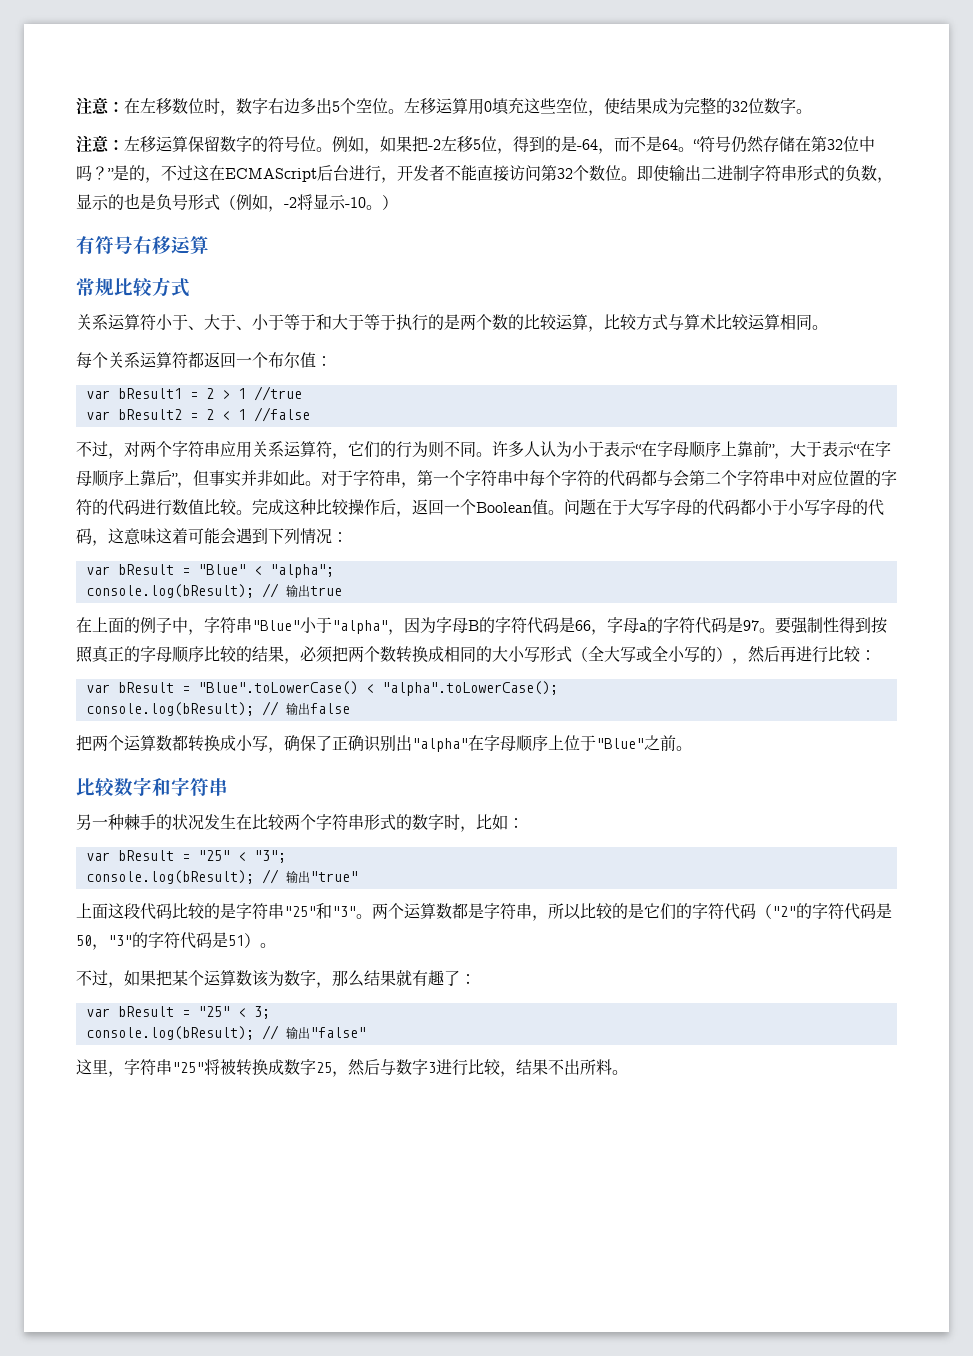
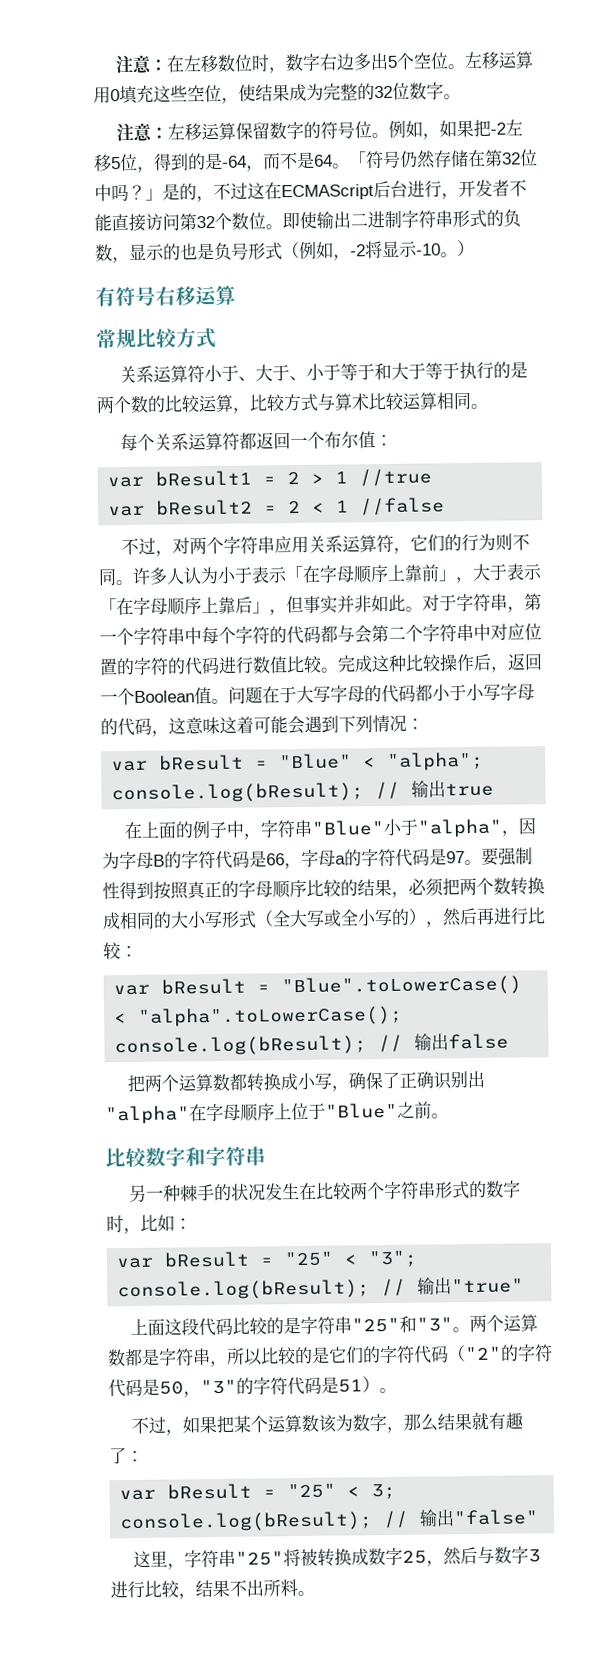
[693,139,700,150] “ -> [348,151,367,167] 「
[108,168,114,179] ” -> [145,188,163,201] 」
[635,444,642,455] “ -> [285,565,304,582] 「
[769,444,775,455] ” -> [438,569,457,582] 」
[853,444,860,455] “ -> [99,598,117,614] 「
[172,473,178,484] ” -> [252,601,270,614] 」

